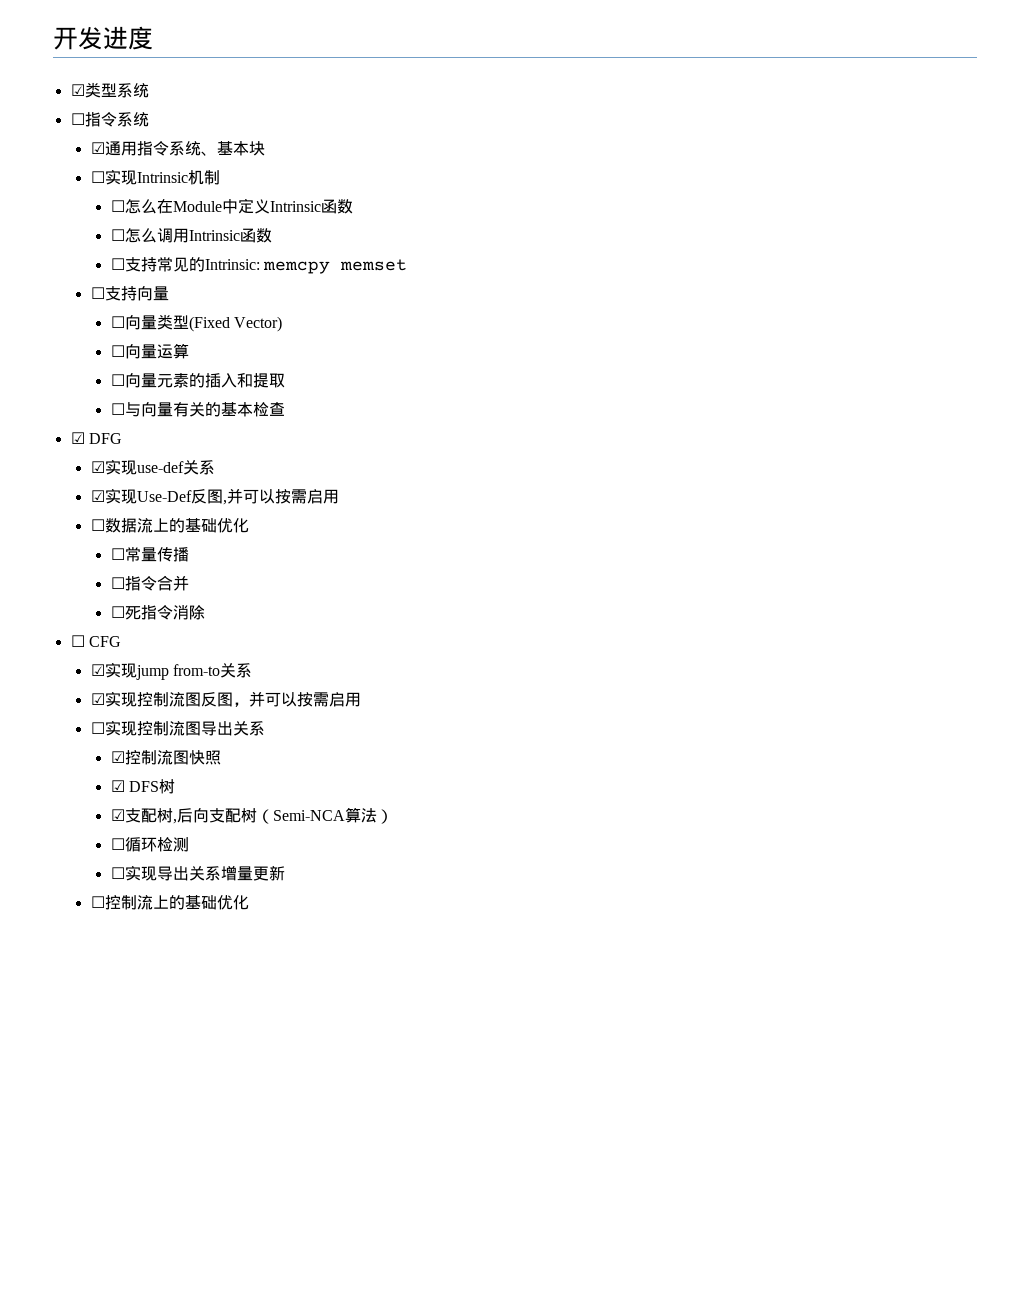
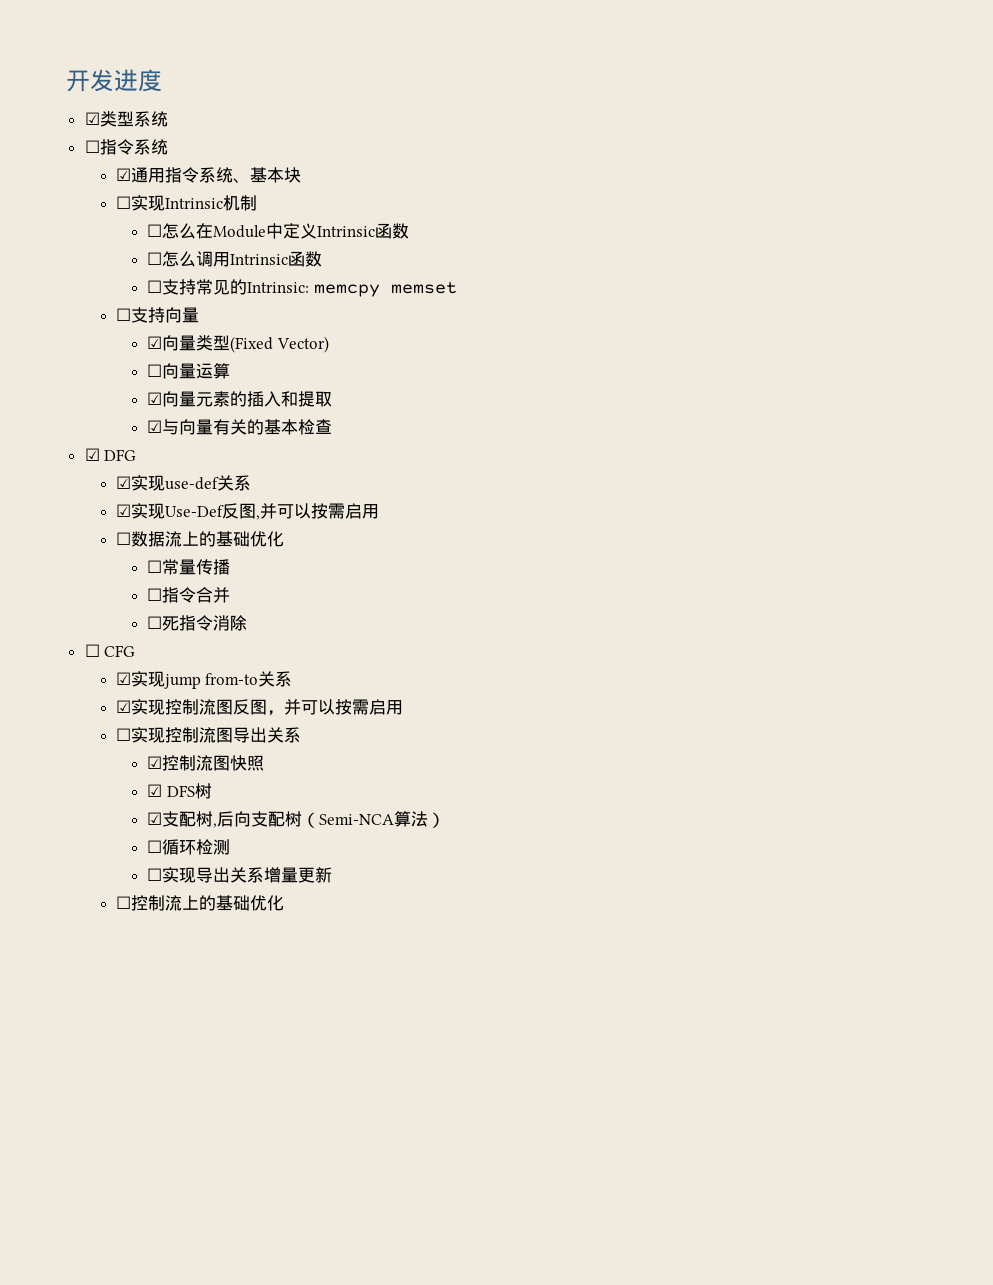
[110,316,125,328] ☐ -> [146,336,162,349] ☑
[110,374,125,386] ☐ -> [146,392,162,405] ☑
[110,403,125,415] ☐ -> [146,420,162,433] ☑

